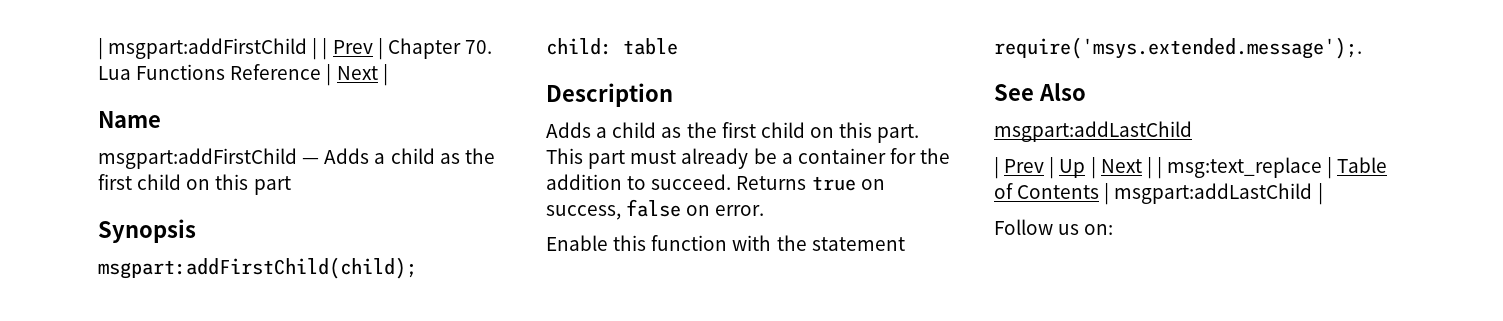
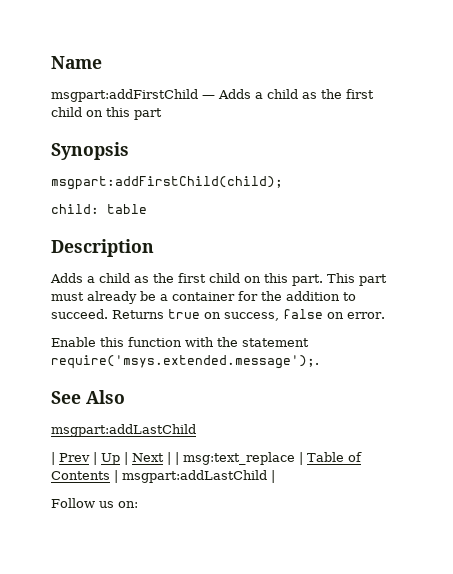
[98,38,492,60] [98,64,388,86] | msgpart:addFirstChild | | Prev | Chapter 70. Lua Functions Reference | Next | // -> (51, 62) none

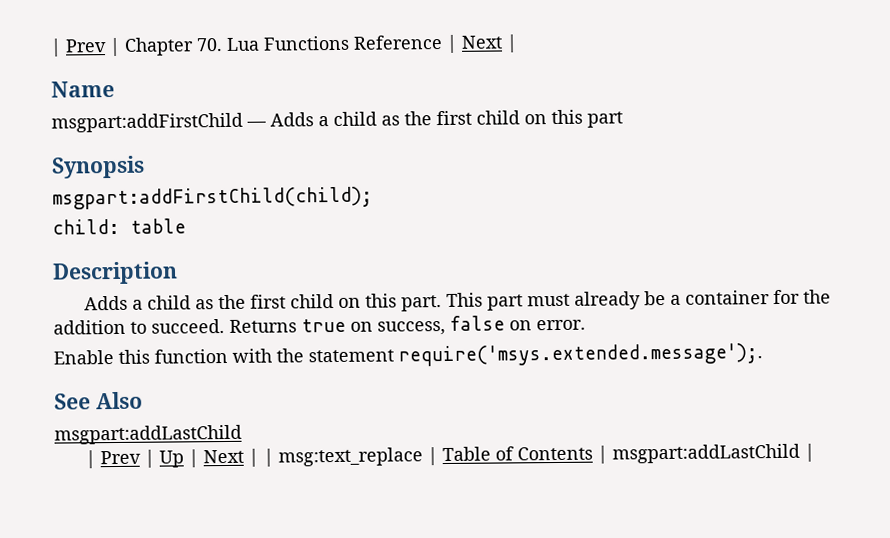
(51, 62) none -> [50,34,518,57] | Prev | Chapter 70. Lua Functions Reference | Next | //
[51,498,138,508] // Follow us on: -> (815, 452) none

